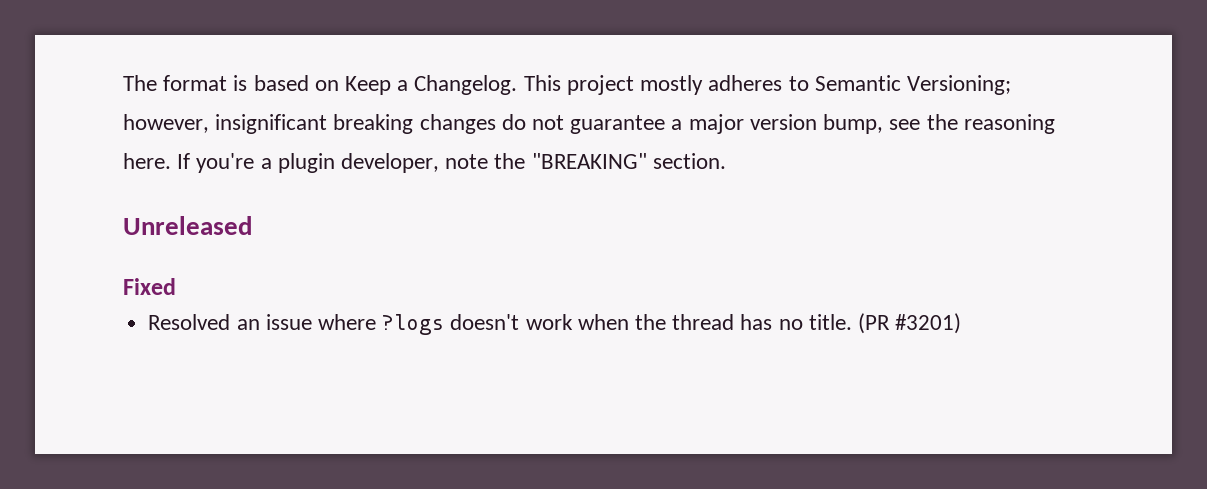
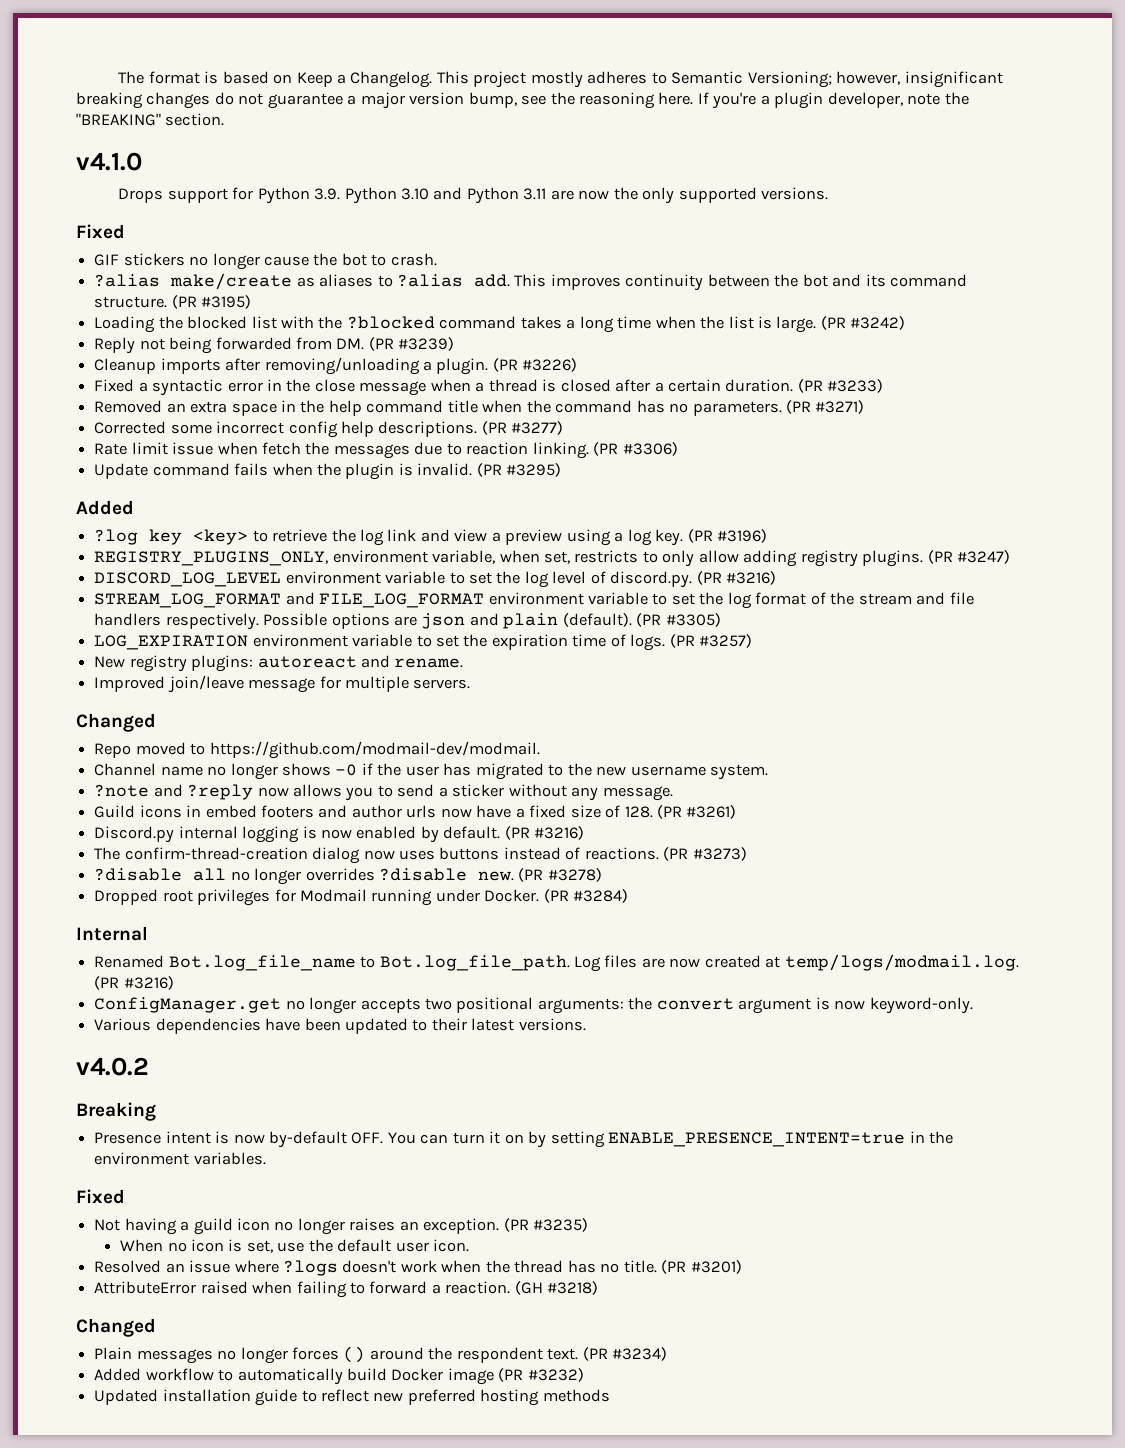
[123,216,252,235] [123,278,176,295] Unreleased // Fixed -> [76,152,142,171] [118,187,829,204] [76,224,125,239] [94,253,437,270] [94,273,968,291] [94,295,252,309] [94,316,906,333] [94,337,455,354] [94,357,578,375] [94,379,884,396] [94,400,865,416] [94,421,564,438] [94,442,678,459] [94,463,562,480] [76,500,134,515] [94,529,767,546] [94,550,1011,567] [94,571,777,588] [94,592,974,609] [94,613,721,630] [94,634,753,651] [94,655,464,672] [94,675,471,693] [76,713,156,732] [94,741,540,759] [94,763,768,780] [94,784,673,801] [94,805,737,819] [94,826,585,843] [94,847,747,864] [94,868,602,885] [94,889,629,906] [76,926,148,941] [94,954,1019,972] [94,976,174,990] [94,997,973,1014] [94,1018,586,1034] [76,1057,149,1076] [76,1102,156,1121] [94,1131,953,1148] [94,1152,266,1165] [76,1189,125,1204] [94,1218,589,1235] [120,1239,470,1253] v4.1.0 // Drops support for Python 3.9. Python 3.10 and Python 3.11 are now the only supported versions. // Fixed // GIF stickers no longer cause the bot to crash. // ?alias make/create as aliases to ?alias add. This improves continuity between the bot and its command structure. (PR #3195) // Loading the blocked list with the ?blocked command takes a long time when the list is large. (PR #3242) // Reply not being forwarded from DM. (PR #3239) // Cleanup imports after removing/unloading a plugin. (PR #3226) // Fixed a syntactic error in the close message when a thread is closed after a certain duration. (PR #3233) // Removed an extra space in the help command title when the command has no parameters. (PR #3271) // Corrected some incorrect config help descriptions. (PR #3277) // Rate limit issue when fetch the messages due to reaction linking. (PR #3306) // Update command fails when the plugin is invalid. (PR #3295) // Added // ?log key <key> to retrieve the log link and view a preview using a log key. (PR #3196) // REGISTRY_PLUGINS_ONLY, environment variable, when set, restricts to only allow adding registry plugins. (PR #3247) // DISCORD_LOG_LEVEL environment variable to set the log level of discord.py. (PR #3216) // STREAM_LOG_FORMAT and FILE_LOG_FORMAT environment variable to set the log format of the stream and file handlers respectively. Possible options are json and plain (default). (PR #3305) // LOG_EXPIRATION environment variable to set the expiration time of logs. (PR #3257) // New registry plugins: autoreact and rename. // Improved join/leave message for multiple servers. // Changed // Repo moved to https://github.com/modmail-dev/modmail. // Channel name no longer shows -0 if the user has migrated to the new username system. // ?note and ?reply now allows you to send a sticker without any message. // Guild icons in embed footers and author urls now have a fixed size of 128. (PR #3261) // Discord.py internal logging is now enabled by default. (PR #3216) // The confirm-thread-creation dialog now uses buttons instead of reactions. (PR #3273) // ?disable all no longer overrides ?disable new. (PR #3278) // Dropped root privileges for Modmail running under Docker. (PR #3284) // Internal // Renamed Bot.log_file_name to Bot.log_file_path. Log files are now created at temp/logs/modmail.log. (PR #3216) // ConfigManager.get no longer accepts two positional arguments: the convert argument is now keyword-only. // Various dependencies have been updated to their latest versions. // v4.0.2 // Breaking // Presence intent is now by-default OFF. You can turn it on by setting ENABLE_PRESENCE_INTENT=true in the environment variables. // Fixed // Not having a guild icon no longer raises an exception. (PR #3235) // When no icon is set, use the default user icon.
(962, 323) none -> [94,1281,599,1298] [76,1318,156,1337] [94,1346,668,1364] [94,1368,584,1385] [94,1389,610,1406] // AttributeError raised when failing to forward a reaction. (GH #3218) // Changed // Plain messages no longer forces () around the respondent text. (PR #3234) // Added workflow to automatically build Docker image (PR #3232) // Updated installation guide to reflect new preferred hosting methods

